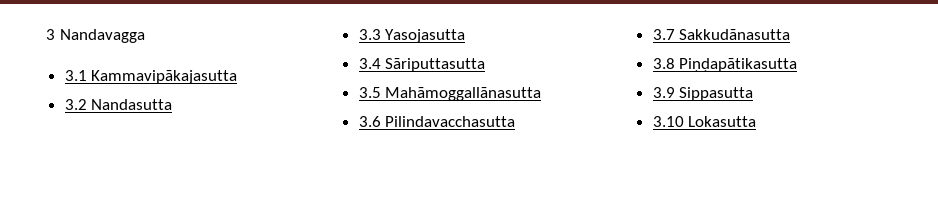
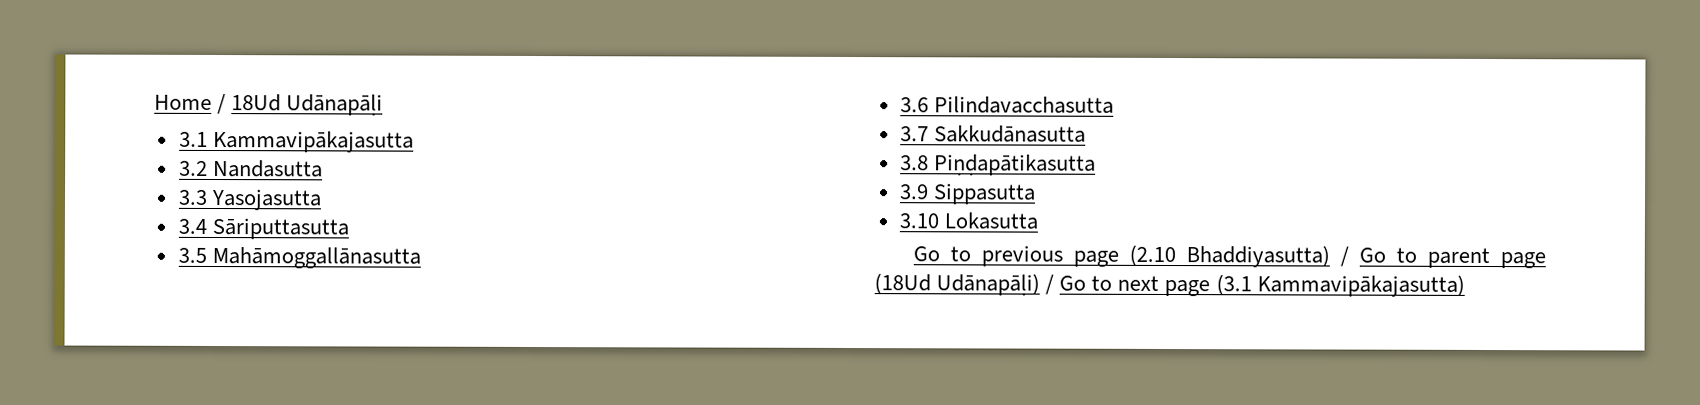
[46,29,145,43] 3 Nandavagga -> [154,94,384,116] Home / 18Ud Udānapāḷi
(757, 121) none -> [913,244,1546,269] [874,273,1465,297] // Go to previous page (2.10 Bhaddiyasutta) / Go to parent page (18Ud Udānapāḷi) / Go to next page (3.1 Kammavipākajasutta)

